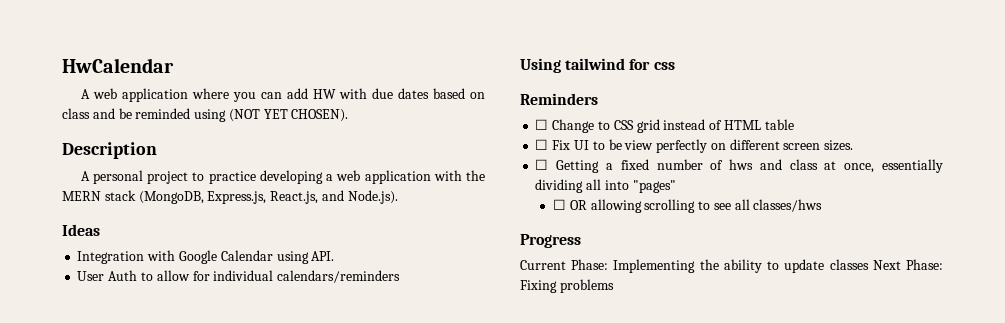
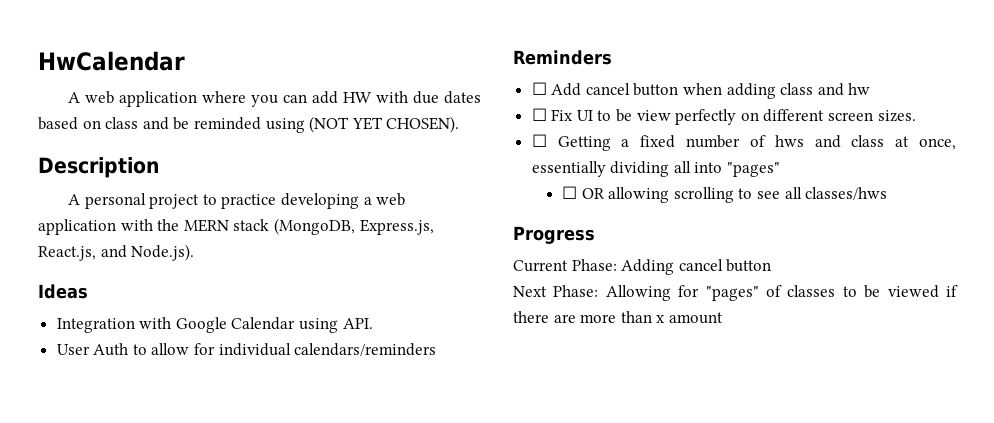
[520,58,675,73] [520,93,598,105] [535,119,794,133] Using tailwind for css // Reminders // ☐ Change to CSS grid instead of HTML table -> [513,50,612,65] [531,82,871,99] Reminders // ☐ Add cancel button when adding class and hw
[613,259,943,273] [520,279,614,293] Implementing the ability to update classes Next Phase: Fixing problems -> [621,259,772,275] [513,285,958,301] [513,311,723,324] Adding cancel button // Next Phase: Allowing for "pages" of classes to be viewed if there are more than x amount

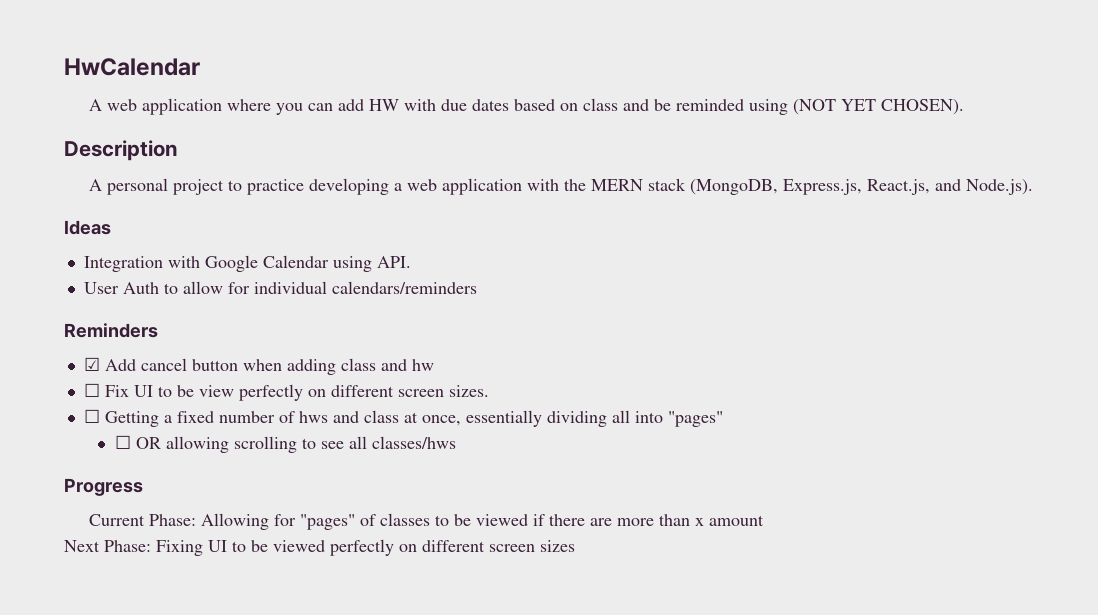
[531,82,547,95] ☐ -> [83,357,100,371] ☑
[621,259,772,275] [513,285,599,297] Adding cancel button // Next Phase: -> (197, 520) none
(723, 318) none -> [64,539,575,556] // Next Phase: Fixing UI to be viewed perfectly on different screen sizes

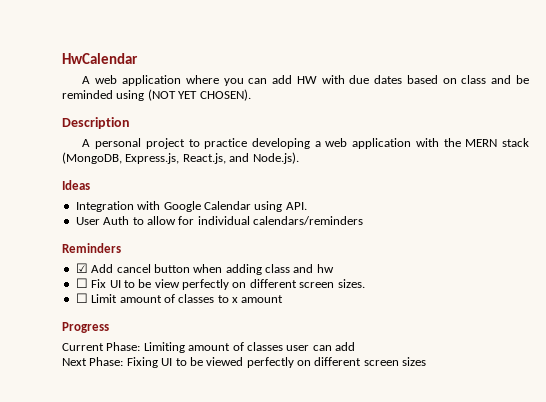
[104,410,723,427] [114,435,456,453] [64,478,143,496] [89,513,765,530] Getting a fixed number of hws and class at once, essentially dividing all into "pages" // ☐ OR allowing scrolling to see all classes/hws // Progress // Current Phase: Allowing for "pages" of classes to be viewed if there are more than x amount -> [91,294,284,303] [62,322,109,333] [62,342,355,353] Limit amount of classes to x amount // Progress // Current Phase: Limiting amount of classes user can add

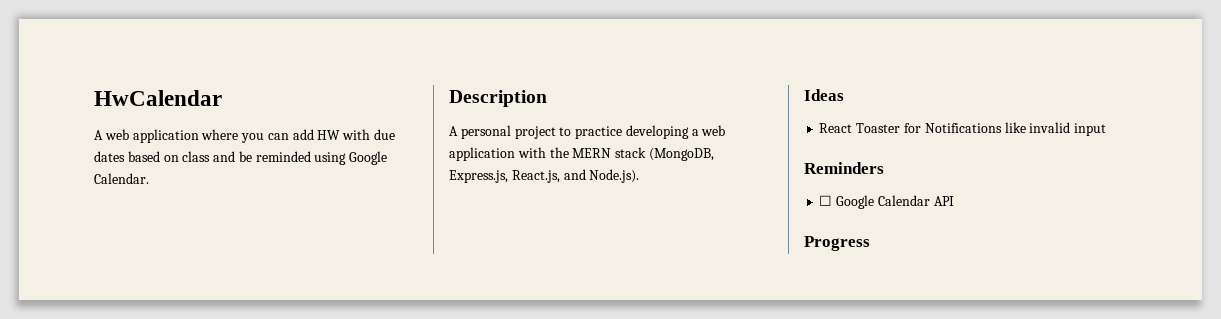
[147,89,251,101] (NOT YET CHOSEN). -> [349,151,388,165] [94,173,149,184] Google Calendar.
[75,201,307,212] [75,216,363,225] [62,243,121,253] [75,263,334,275] [75,278,365,290] [75,293,284,303] [62,322,109,333] [62,342,355,353] [62,357,427,368] Integration with Google Calendar using API. // User Auth to allow for individual calendars/reminders // Reminders // ☑ Add cancel button when adding class and hw // ☐ Fix UI to be view perfectly on different screen sizes. // ☐ Limit amount of classes to x amount // Progress // Current Phase: Limiting amount of classes user can add // Next Phase: Fixing UI to be viewed perfectly on different screen sizes -> [819,122,1107,136] [804,162,884,174] [819,195,954,209] [804,236,870,251] React Toaster for Notifications like invalid input // Reminders // ☐ Google Calendar API // Progress

